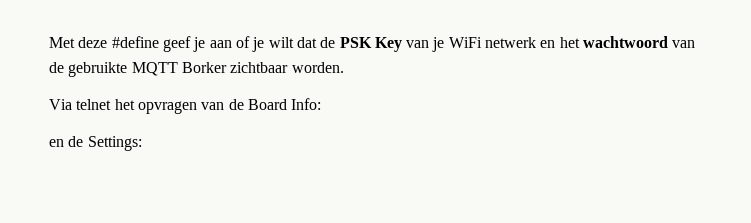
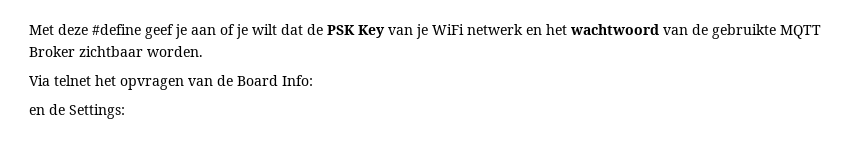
[181,62,227,73] Borker -> [29,46,75,57] Broker

